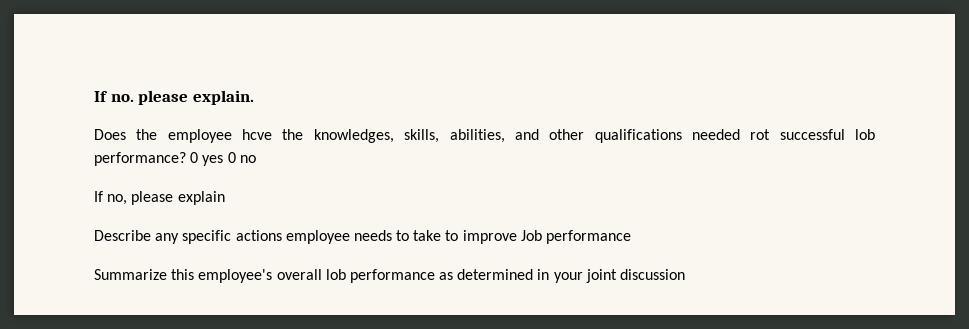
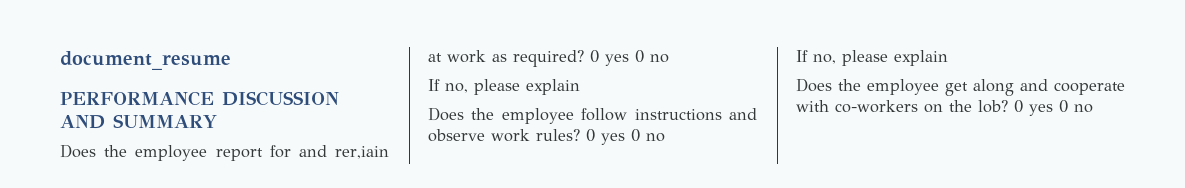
[94,90,254,105] [94,129,875,143] [94,152,256,166] [94,191,225,205] [94,230,632,244] [94,269,686,283] If no. please explain. // Does the employee hcve the knowledges, skills, abilities, and other qualifications needed rot successful lob performance? 0 yes 0 no // If no, please explain // Describe any specific actions employee needs to take to improve Job performance // Summarize this employee's overall lob performance as determined in your joint discussion -> [60,51,231,70] [60,91,339,106] [60,114,217,129] [60,144,389,161] [428,50,669,67] [428,79,580,95] [428,107,757,124] [428,129,665,145] [796,50,948,66] [796,78,1125,96] [796,100,1093,116] document_resume // PERFORMANCE DISCUSSION AND SUMMARY // Does the employee report for and rer,iain at work as required? 0 yes 0 no // If no, please explain // Does the employee follow instructions and observe work rules? 0 yes 0 no // If no, please explain // Does the employee get along and cooperate with co-workers on the lob? 0 yes 0 no

